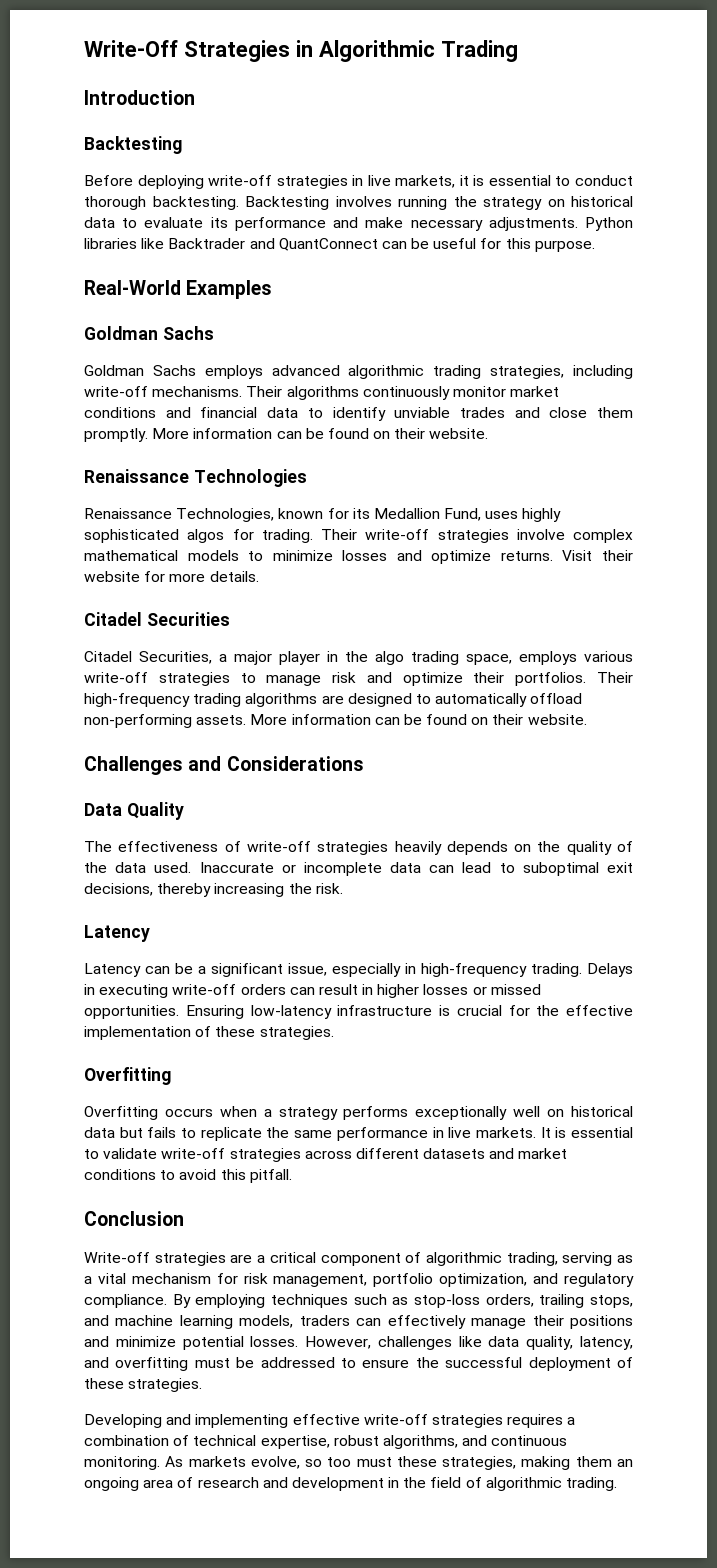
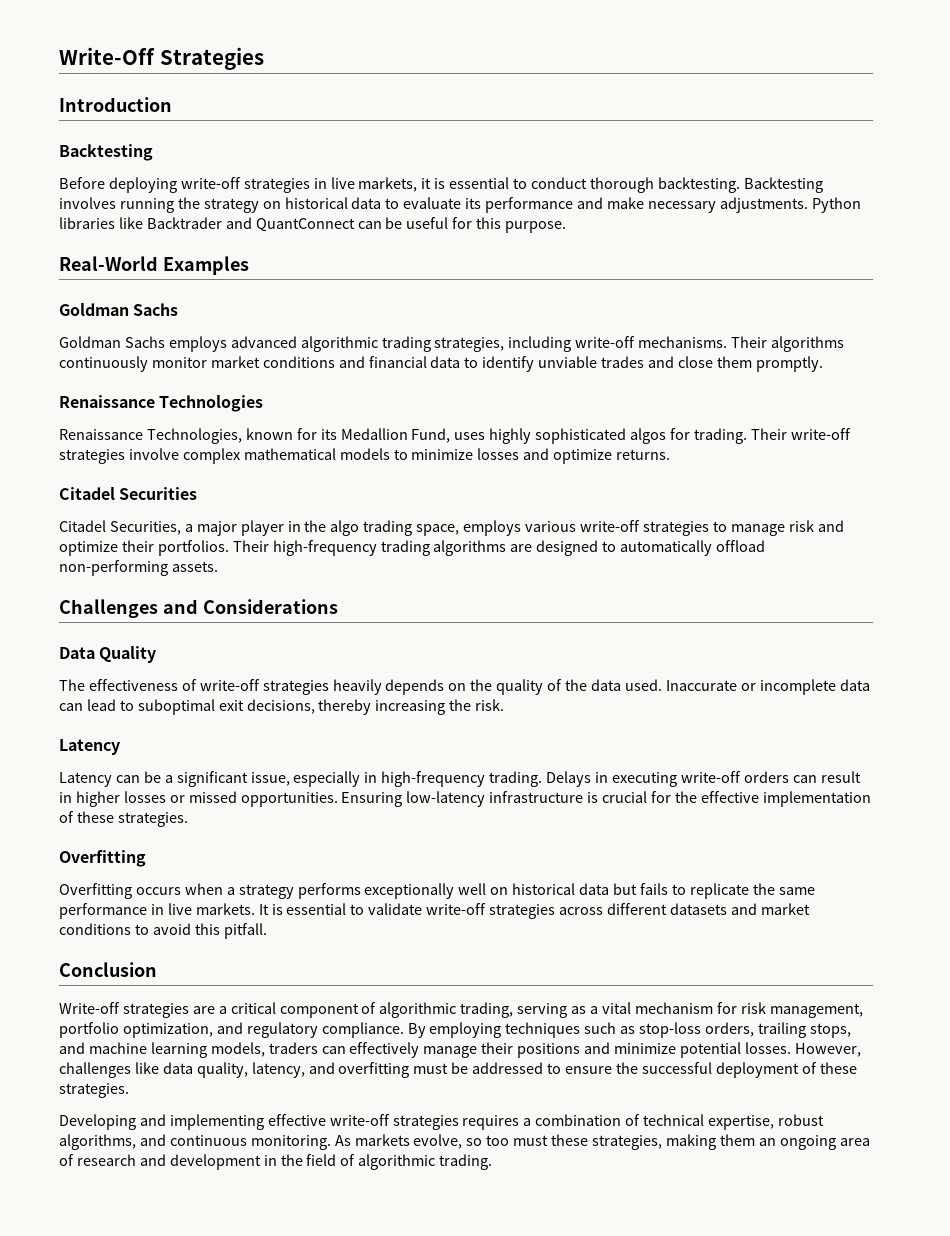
[295,40,518,62] in Algorithmic Trading -> (264, 58) none
[152,428,489,439] More information can be found on their website. -> (823, 364) none
[562,550,633,561] [84,571,259,582] Visit their website for more details. -> (671, 454) none
[250,714,587,725] More information can be found on their website. -> (218, 566) none

